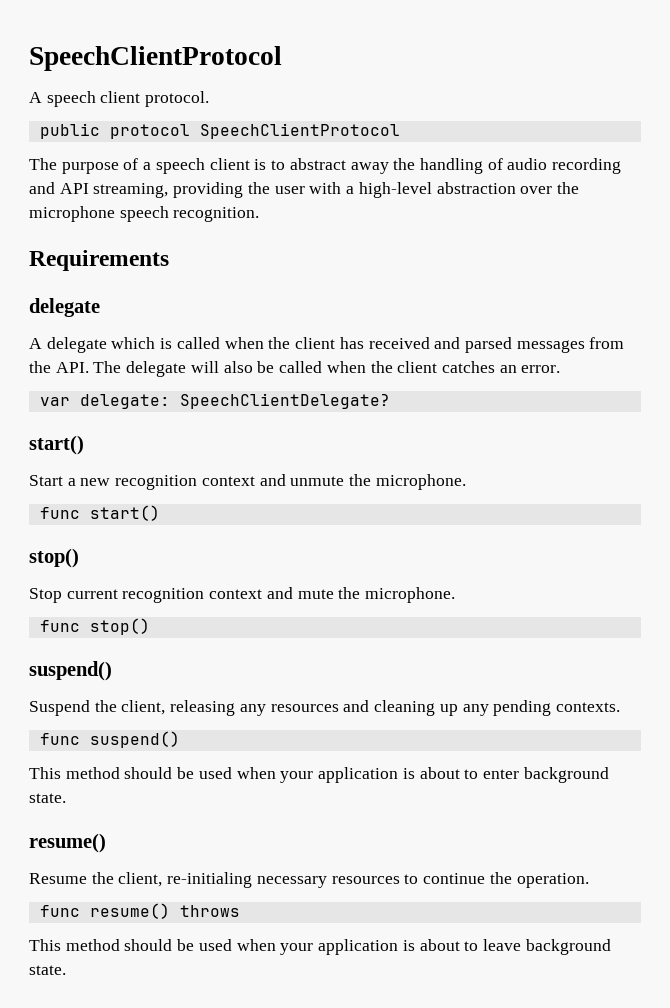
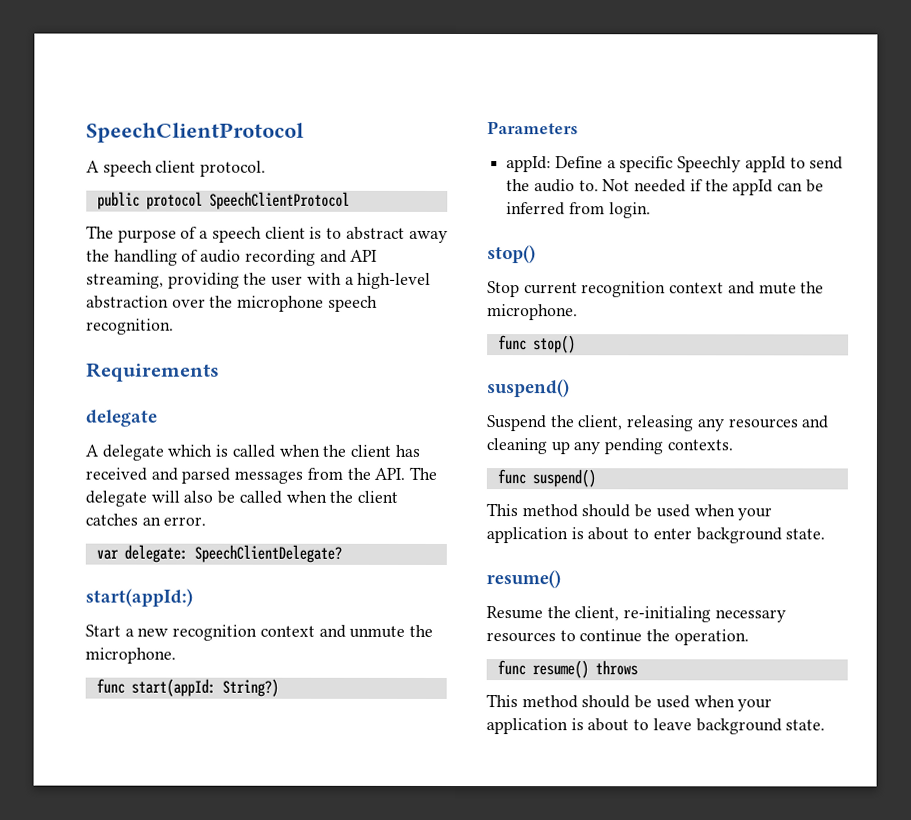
[29,435,84,455] start() -> [85,588,193,607] start(appId:)
[89,505,160,521] start() -> [130,678,279,697] [487,121,578,135] [506,156,844,173] [506,179,824,196] [506,202,651,219] start(appId: String?) // Parameters // appId: Define a specific Speechly appId to send the audio to. Not needed if the appId can be inferred from login.

